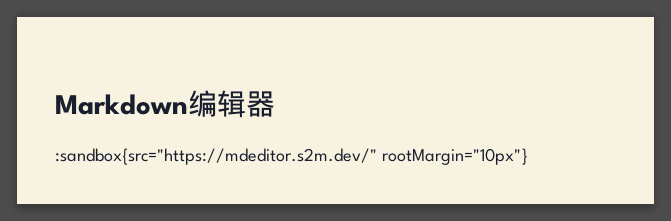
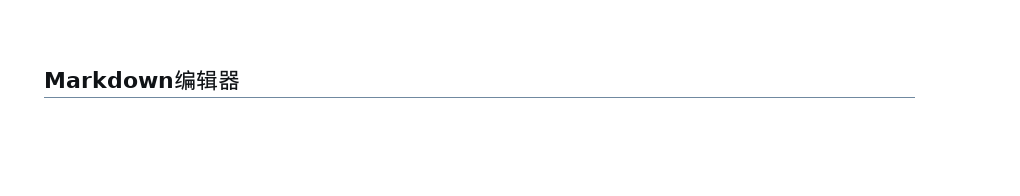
[55,148,528,165] // :sandbox{src="https://mdeditor.s2m.dev/" rootMargin="10px"} -> (240, 80) none

